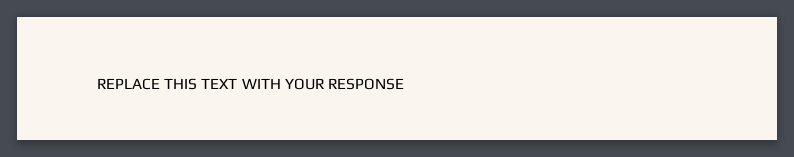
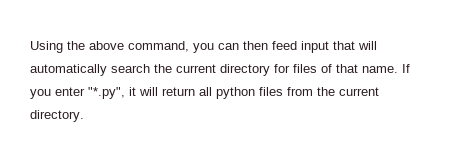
[97,78,404,90] REPLACE THIS TEXT WITH YOUR RESPONSE -> [30,41,377,53] [30,64,410,76] [30,87,379,99] [30,110,84,122] Using the above command, you can then feed input that will automatically search the current directory for files of that name. If you enter "*.py", it will return all python files from the current directory.

